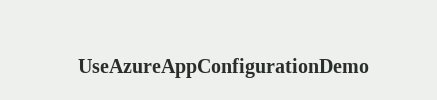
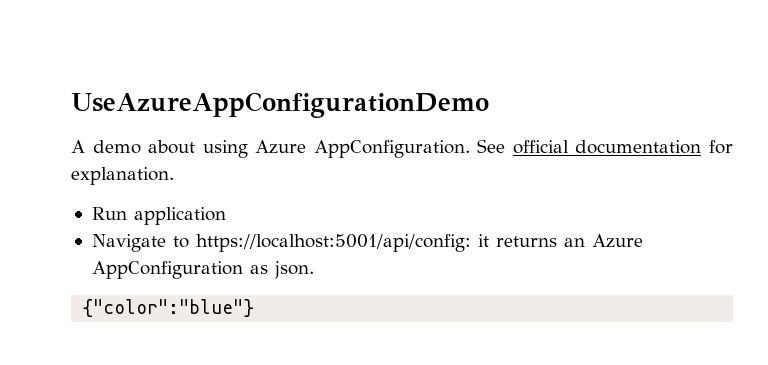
(369, 68) none -> [71,139,733,158] [71,167,174,185] [91,207,226,225] [91,234,643,252] [91,261,314,279] [82,299,255,317] // A demo about using Azure AppConfiguration. See official documentation for explanation. // Run application // Navigate to https://localhost:5001/api/config: it returns an Azure AppConfiguration as json. // {"color":"blue"}

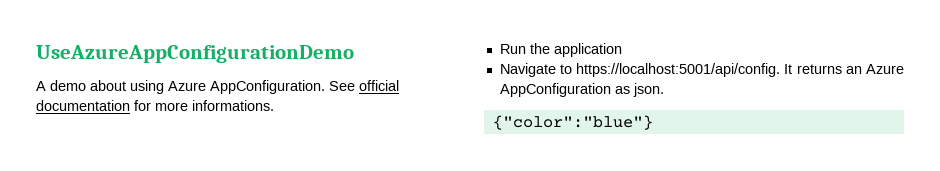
[71,167,174,185] explanation. -> [155,100,274,111] more informations.
(127, 213) none -> [529,43,550,54] the
[195,234,489,252] https://localhost:5001/api/config: it -> [576,63,793,77] https://localhost:5001/api/config. It

